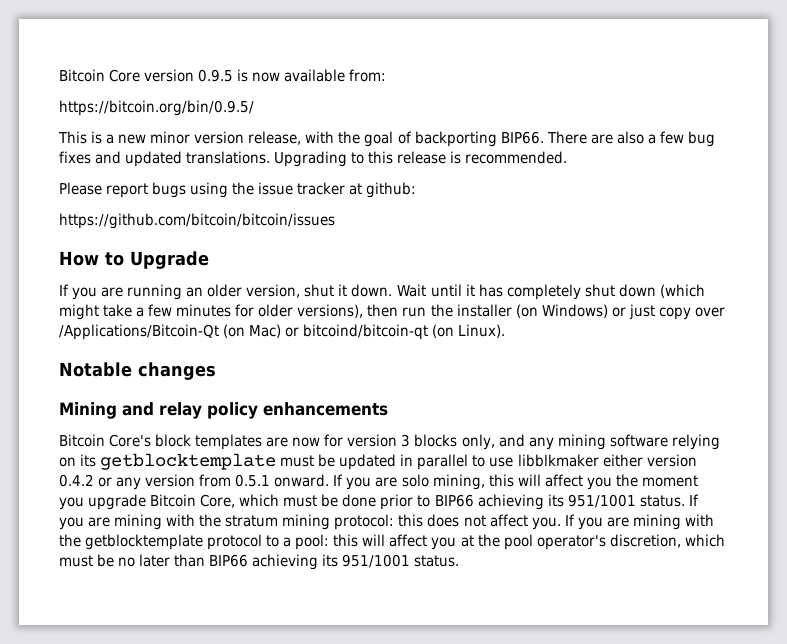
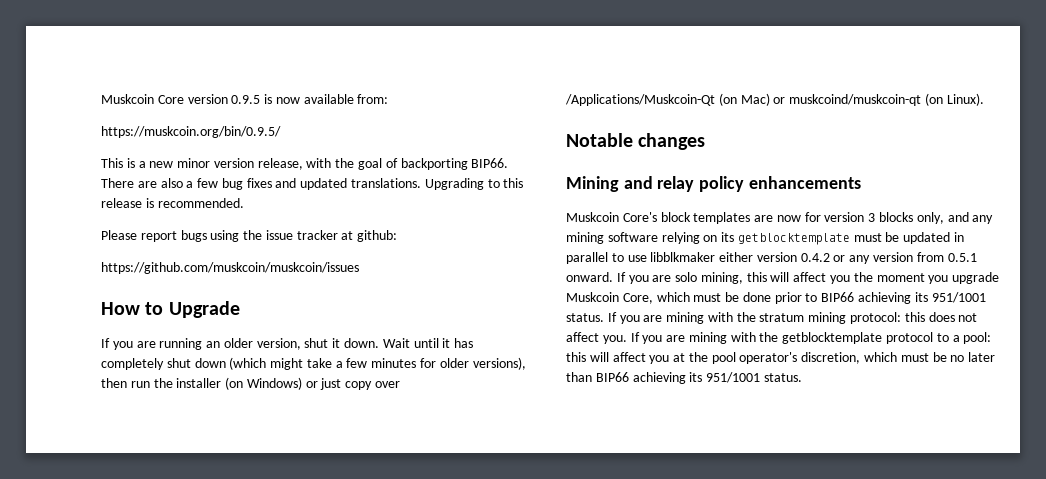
[59,69,105,82] Bitcoin -> [101,94,154,104] Muskcoin
[59,100,254,116] https://bitcoin.org/bin/0.9.5/ -> [101,126,281,138] https://muskcoin.org/bin/0.9.5/
[59,213,335,229] https://github.com/bitcoin/bitcoin/issues -> [101,262,359,274] https://github.com/muskcoin/muskcoin/issues
[59,324,219,340] /Applications/Bitcoin-Qt -> [565,94,715,106] /Applications/Muskcoin-Qt
[303,324,429,340] bitcoind/bitcoin-qt -> [789,94,922,106] muskcoind/muskcoin-qt
[59,434,105,447] Bitcoin -> [566,212,619,222] Muskcoin
[150,494,197,507] Bitcoin -> [566,292,619,302] Muskcoin

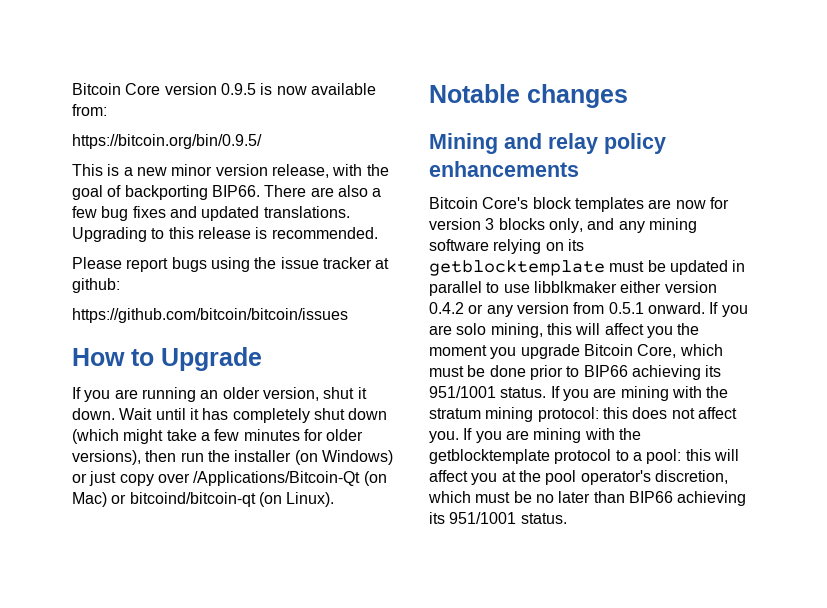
[101,94,154,104] Muskcoin -> [72,83,121,95] Bitcoin
[101,126,281,138] https://muskcoin.org/bin/0.9.5/ -> [72,134,262,149] https://bitcoin.org/bin/0.9.5/
[101,262,359,274] https://github.com/muskcoin/muskcoin/issues -> [72,308,348,323] https://github.com/bitcoin/bitcoin/issues
[565,94,715,106] /Applications/Muskcoin-Qt -> [193,471,361,486] /Applications/Bitcoin-Qt
[789,94,922,106] muskcoind/muskcoin-qt -> [129,492,256,507] bitcoind/bitcoin-qt
[566,212,619,222] Muskcoin -> [429,197,478,209] Bitcoin
[566,292,619,302] Muskcoin -> [583,344,633,356] Bitcoin

